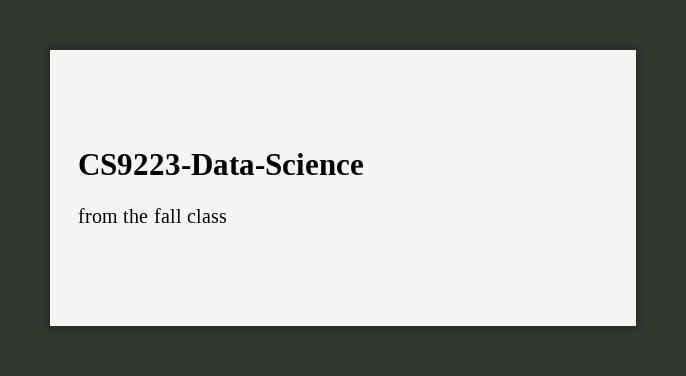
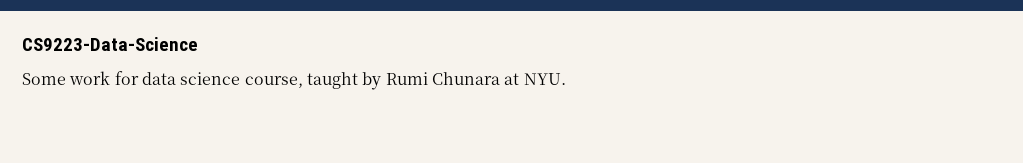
[78,208,228,223] from the fall class -> [22,71,566,90] Some work for data science course, taught by Rumi Chunara at NYU.

